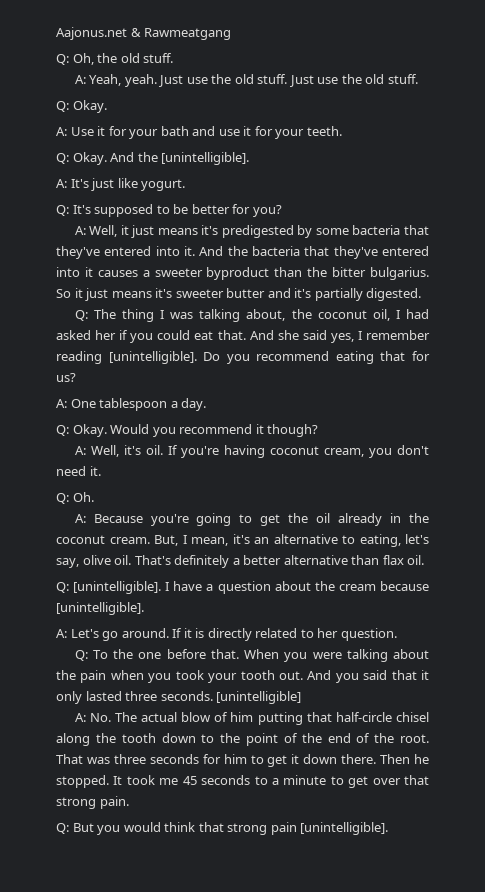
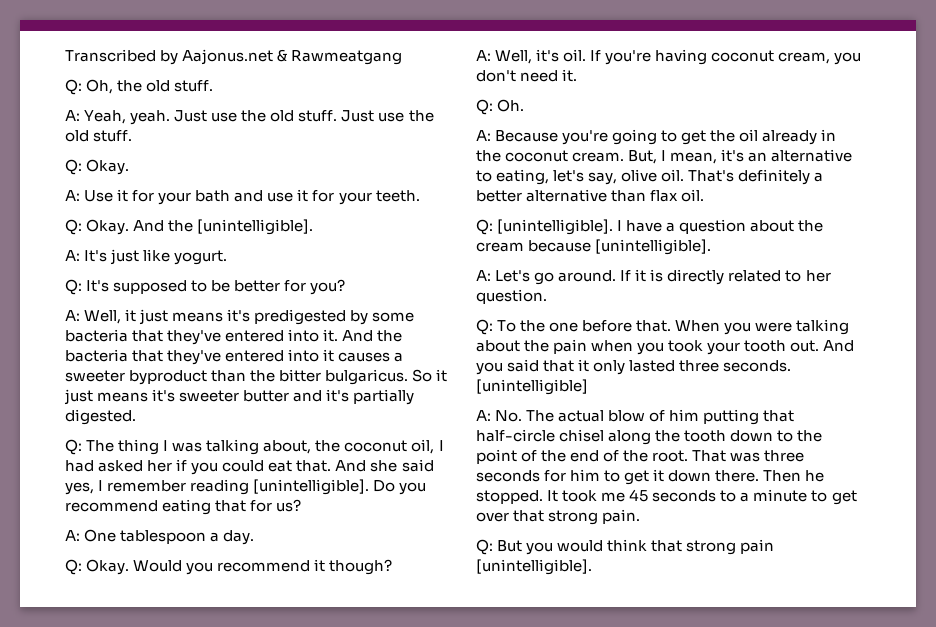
(56, 33) none -> [65,49,179,65] Transcribed by
[370,267,429,280] bulgarius. -> [325,369,409,385] bulgaricus.

